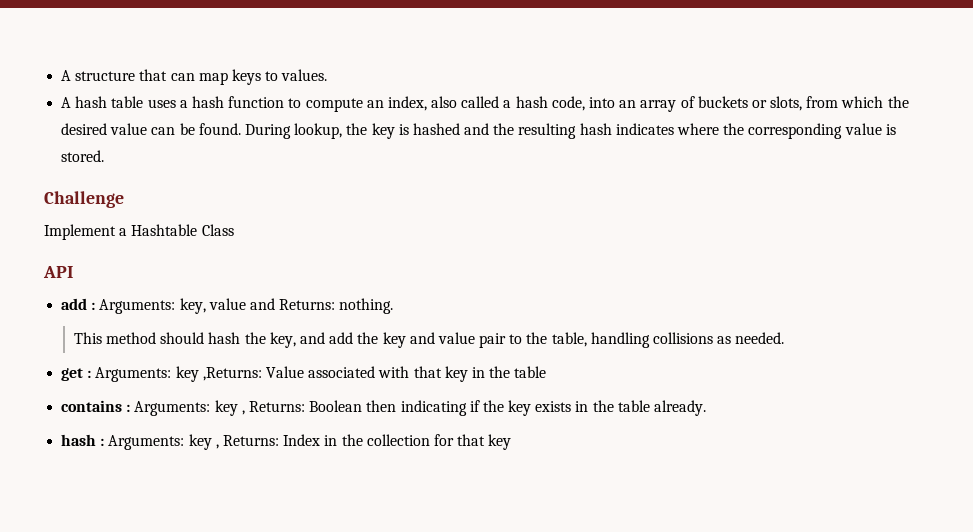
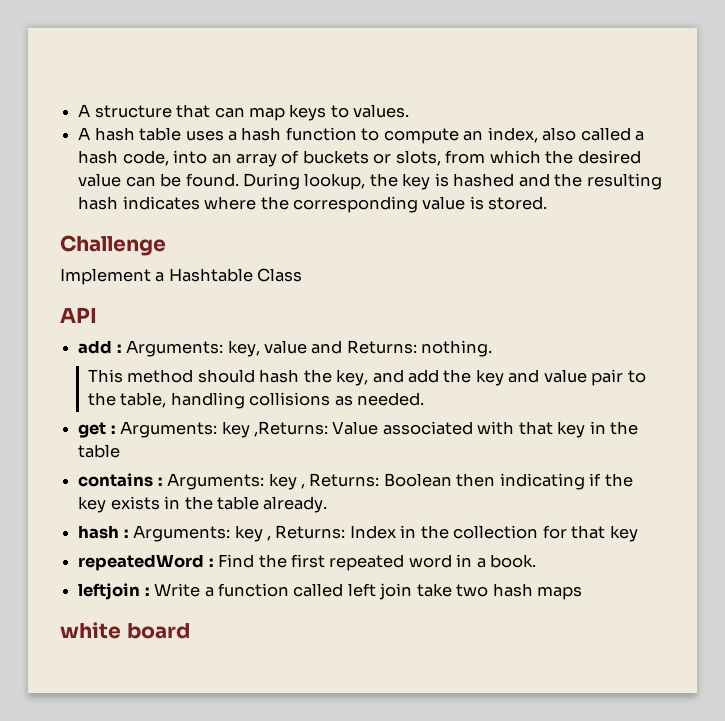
(512, 442) none -> [78,554,537,571] [78,583,583,600] [60,622,190,639] // repeatedWord : Find the first repeated word in a book. // leftjoin : Write a function called left join take two hash maps // white board

